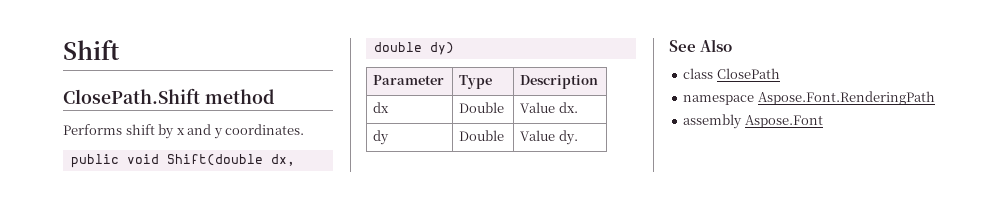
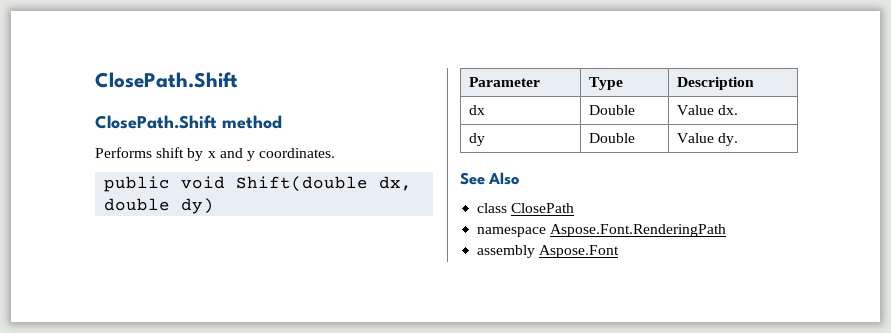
[63,40,120,60] Shift -> [95,72,238,88] ClosePath.Shift

